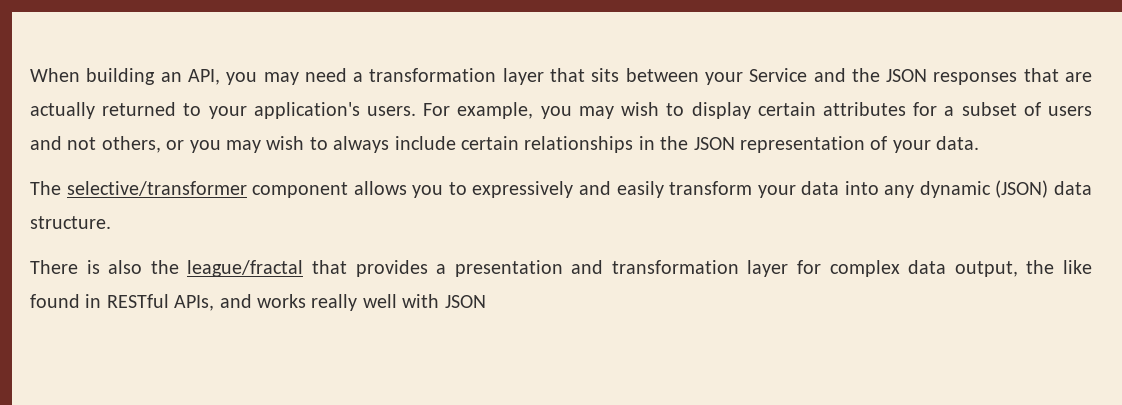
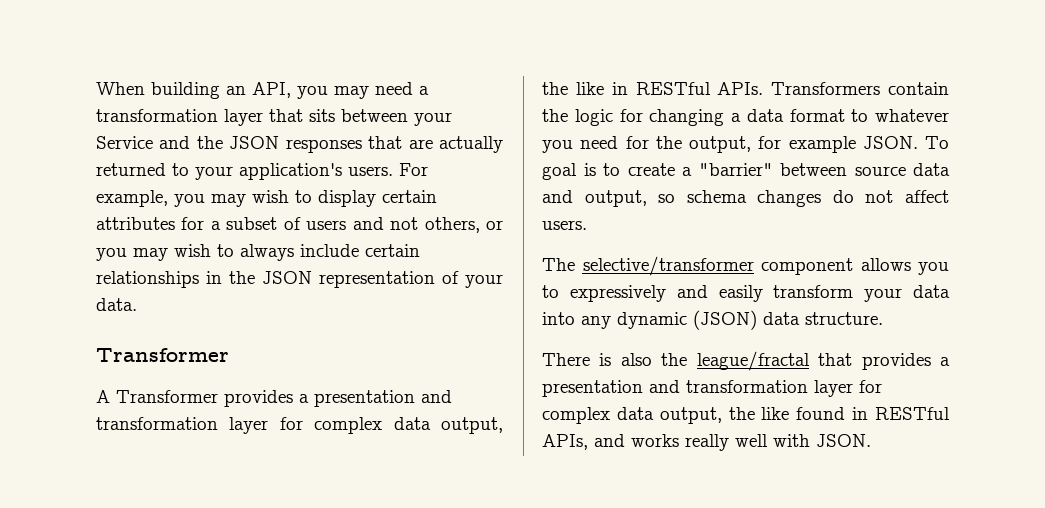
(980, 143) none -> [96,348,229,362] [96,390,452,407] [96,417,503,434] [542,82,949,95] [542,109,949,126] [542,136,949,153] [542,163,950,180] [542,190,949,207] [542,220,587,230] // Transformer // A Transformer provides a presentation and transformation layer for complex data output, the like in RESTful APIs. Transformers contain the logic for changing a data format to whatever you need for the output, for example JSON. To goal is to create a "barrier" between source data and output, so schema changes do not affect users.
[444,295,486,308] JSON -> [816,434,871,447] JSON.

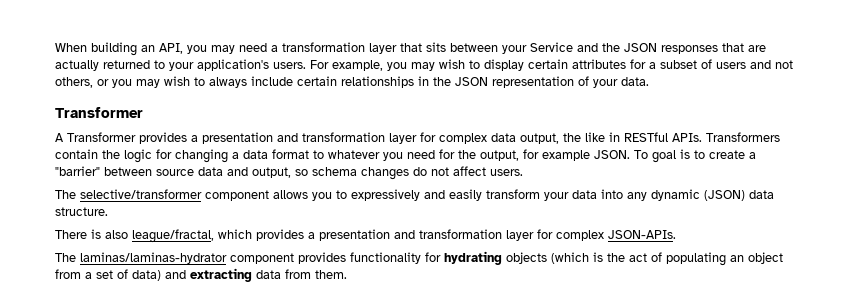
[661,351,950,371] [542,380,882,397] [542,407,950,424] [542,434,871,451] the league/fractal that provides a presentation and transformation layer for complex data output, the like found in RESTful APIs, and works really well with JSON. -> [132,229,676,243] [55,251,783,266] [55,268,347,282] league/fractal, which provides a presentation and transformation layer for complex JSON-APIs. // The laminas/laminas-hydrator component provides functionality for hydrating objects (which is the act of populating an object from a set of data) and extracting data from them.

